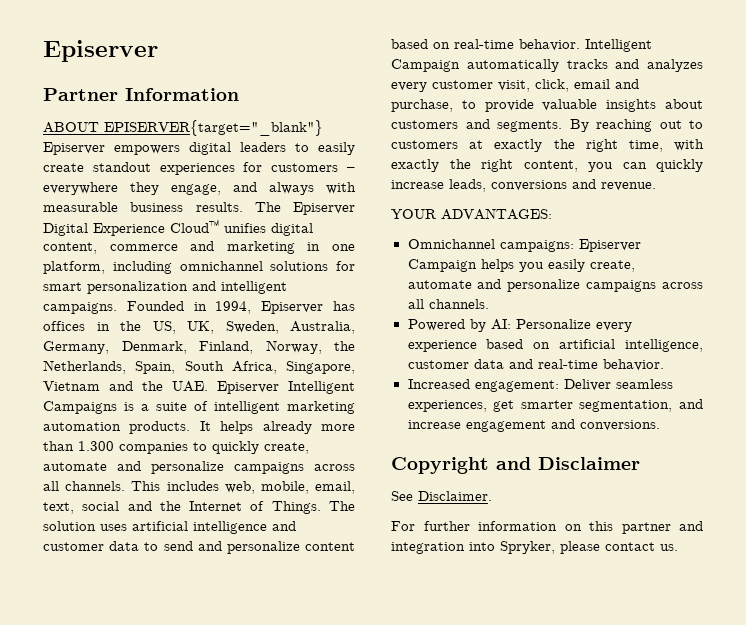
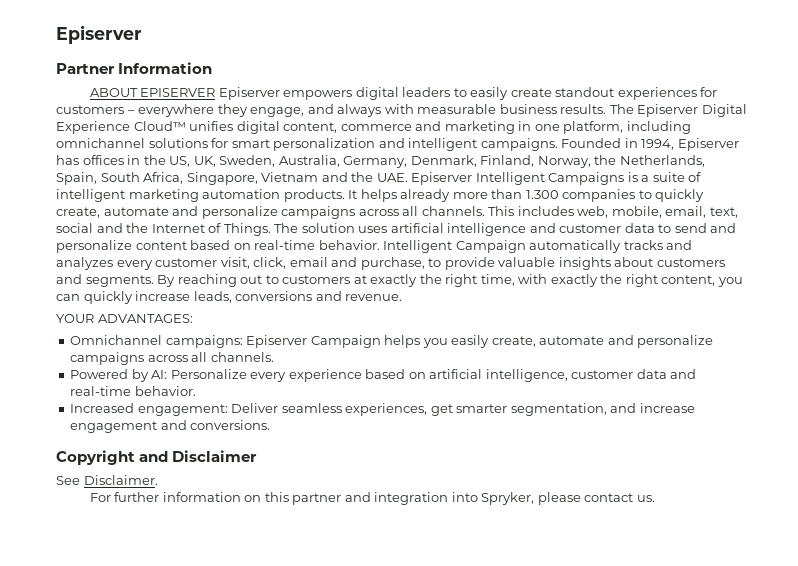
[104,120,323,136] EPISERVER{target="_blank"} -> [140,88,216,97] EPISERVER

